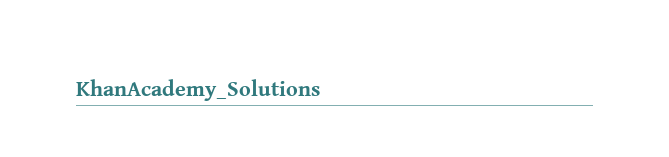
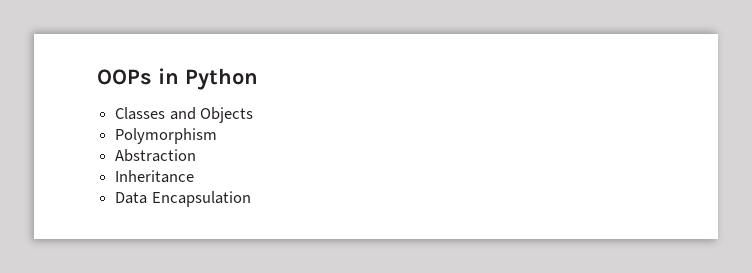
[76,79,320,101] KhanAcademy_Solutions -> [97,68,258,90] [115,107,254,123] [115,128,218,144] [115,149,197,162] [115,170,195,183] [115,191,251,207] OOPs in Python // Classes and Objects // Polymorphism // Abstraction // Inheritance // Data Encapsulation

